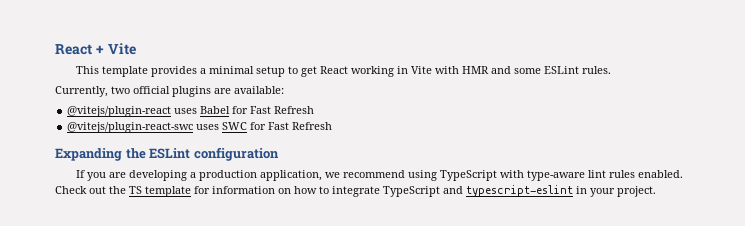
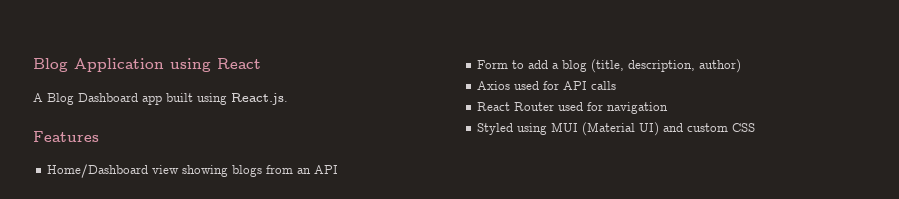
[55,43,136,55] [76,66,612,77] [55,86,284,97] [67,106,315,117] [67,122,333,133] [55,147,279,161] [76,170,684,181] [55,185,656,197] React + Vite // This template provides a minimal setup to get React working in Vite with HMR and some ESLint rules. // Currently, two official plugins are available: // @vitejs/plugin-react uses Babel for Fast Refresh // @vitejs/plugin-react-swc uses SWC for Fast Refresh // Expanding the ESLint configuration // If you are developing a production application, we recommend using TypeScript with type-aware lint rules enabled. Check out the TS template for information on how to integrate TypeScript and typescript-eslint in your project. -> [33,58,261,72] [33,93,288,105] [33,131,99,142] [47,164,339,178] [477,59,742,73] [477,81,617,90] [477,102,669,114] [477,122,756,136] Blog Application using React // A Blog Dashboard app built using React.js. // Features // Home/Dashboard view showing blogs from an API // Form to add a blog (title, description, author) // Axios used for API calls // React Router used for navigation // Styled using MUI (Material UI) and custom CSS

